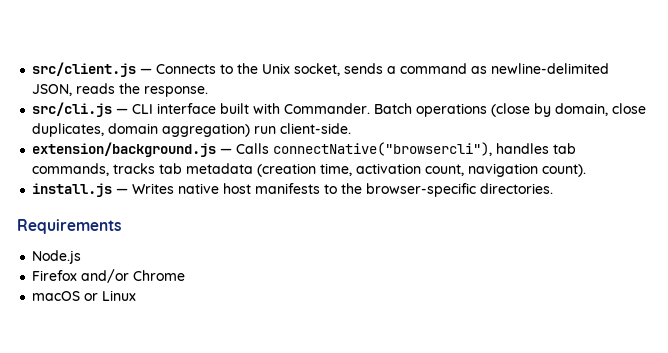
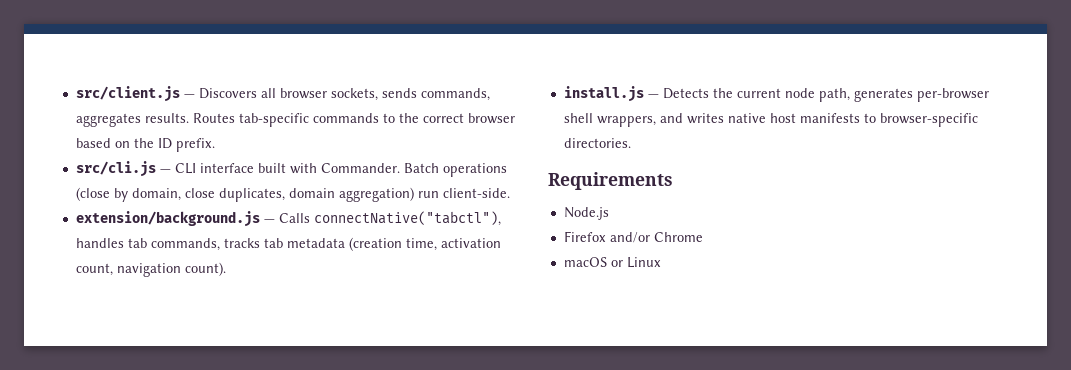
[156,63,610,76] [32,83,209,97] Connects to the Unix socket, sends a command as newline-delimited JSON, reads the response. -> [198,88,490,101] [75,113,515,127] [75,138,215,152] Discovers all browser sockets, sends commands, aggregates results. Routes tab-specific commands to the correct browser based on the ID prefix.
[273,142,493,156] connectNative("browsercli"), -> [313,211,501,226] connectNative("tabctl"),
[132,183,175,194] Writes -> [662,88,989,102] [563,113,724,127] Detects the current node path, generates per-browser shell wrappers, and writes
[341,183,363,194] the -> (876, 118) none

